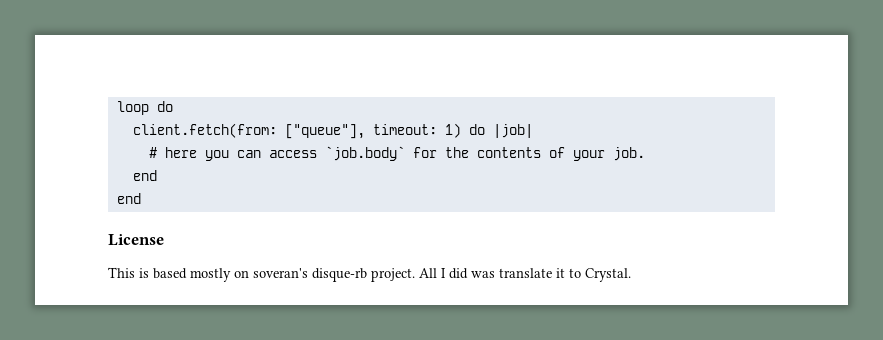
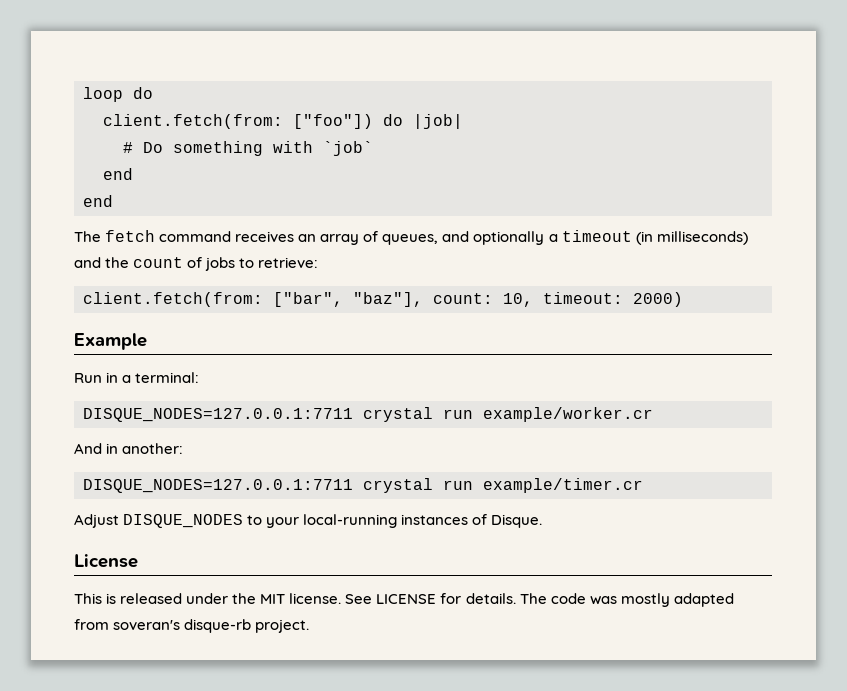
[284,123,461,139] ["queue"], timeout: 1) -> [293,114,373,129] ["foo"])
[164,146,645,161] [132,170,157,181] [116,193,141,204] [108,234,164,246] [108,267,631,282] here you can access `job.body` for the contents of your job. // end // end // License // This is based mostly on soveran's disque-rb project. All I did was translate it to Crystal. -> [143,141,373,156] [103,168,133,180] [83,195,113,207] [74,230,748,245] [74,257,319,271] [83,292,683,307] [74,333,147,350] [74,372,200,383] [83,407,653,422] [74,443,184,454] [83,478,643,493] [74,514,543,528] [74,554,138,568] [74,593,734,607] [74,619,310,633] Do something with `job` // end // end // The fetch command receives an array of queues, and optionally a timeout (in milliseconds) and the count of jobs to retrieve: // client.fetch(from: ["bar", "baz"], count: 10, timeout: 2000) // Example // Run in a terminal: // DISQUE_NODES=127.0.0.1:7711 crystal run example/worker.cr // And in another: // DISQUE_NODES=127.0.0.1:7711 crystal run example/timer.cr // Adjust DISQUE_NODES to your local-running instances of Disque. // License // This is released under the MIT license. See LICENSE for details. The code was mostly adapted from soveran's disque-rb project.

